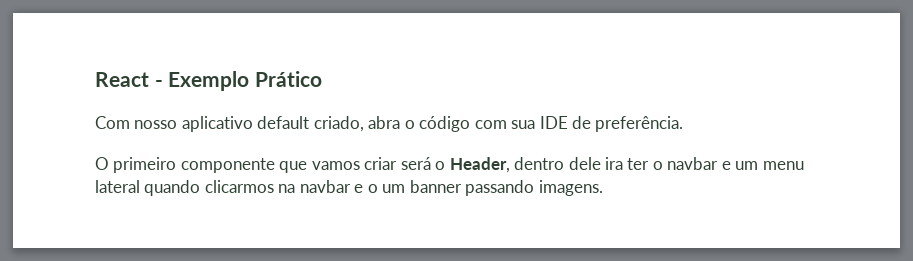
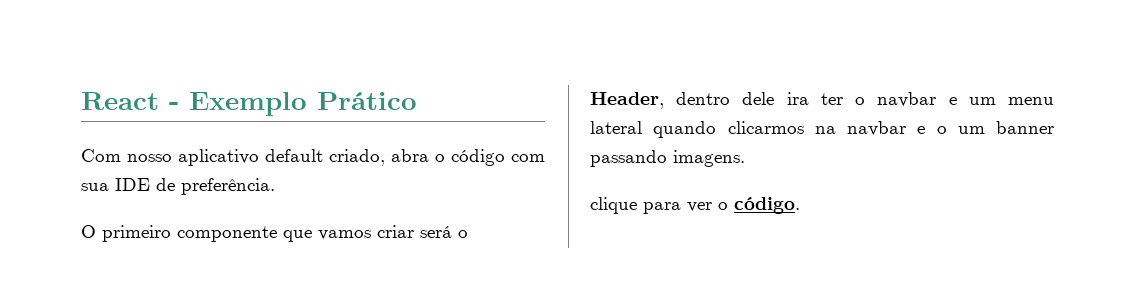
(603, 188) none -> [590,197,800,214] // clique para ver o código.

